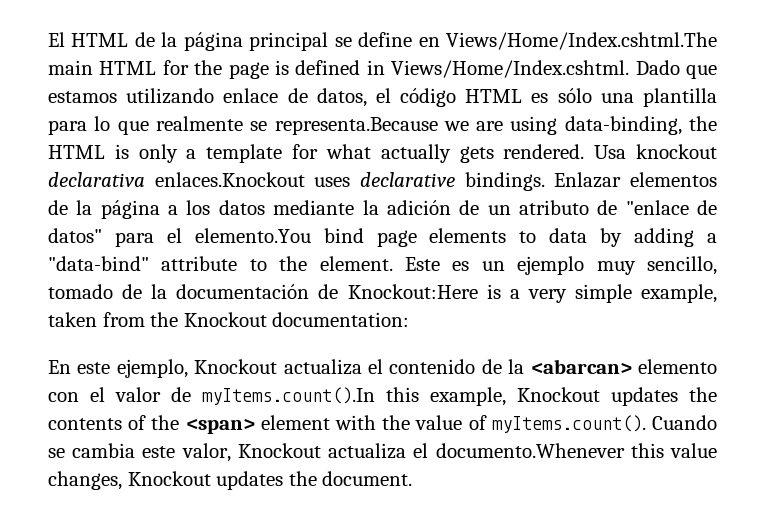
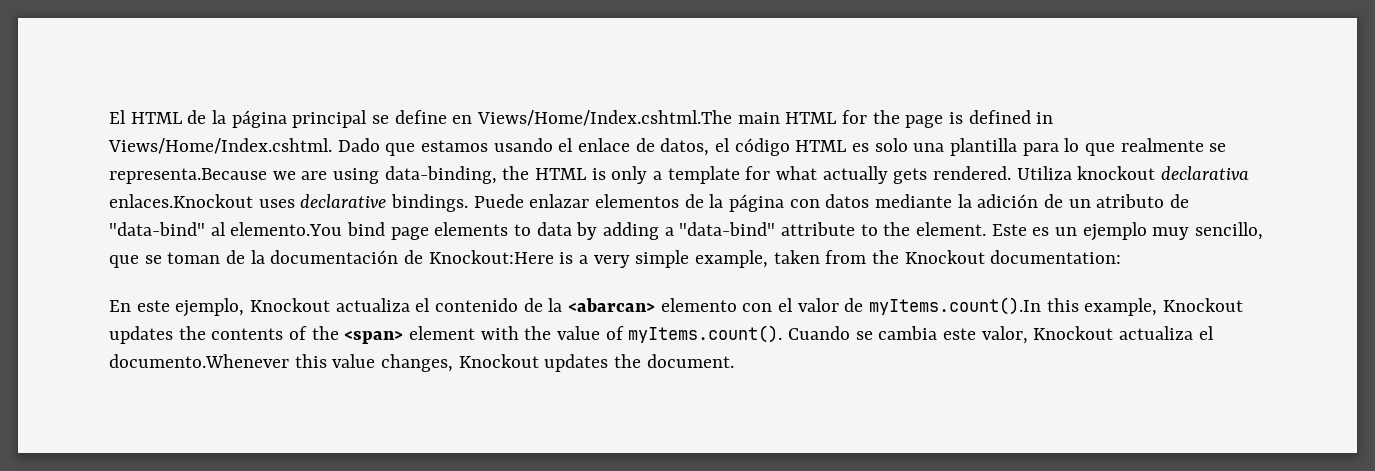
[126,88,215,104] utilizando -> [493,138,574,152] usando el
[557,88,592,103] sólo -> [874,138,908,152] solo
[594,145,627,159] Usa -> [1016,166,1072,180] Utiliza
[554,172,622,188] Enlazar -> [473,194,590,208] Puede enlazar
[168,200,211,215] a los -> [789,199,820,208] con
[625,200,717,215] [48,228,182,247] "enlace de datos" para el -> [109,222,226,236] "data-bind" al
[48,284,113,299] tomado -> [109,252,221,268] que se toman

